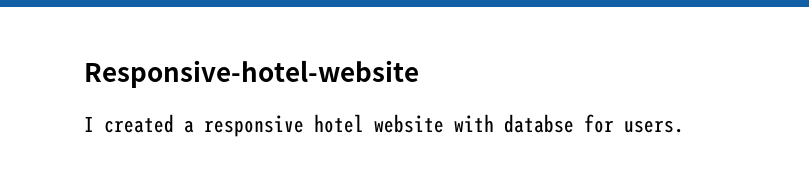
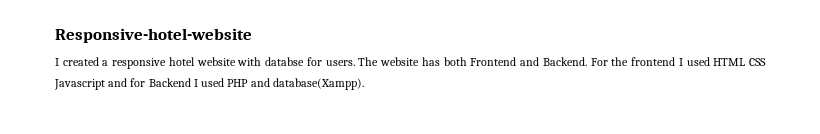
(684, 126) none -> [358,57,767,66] [54,78,364,90] The website has both Frontend and Backend. For the frontend I used HTML CSS Javascript and for Backend I used PHP and database(Xampp).

